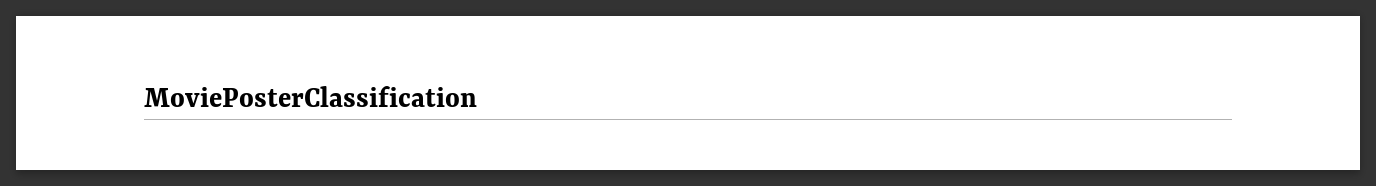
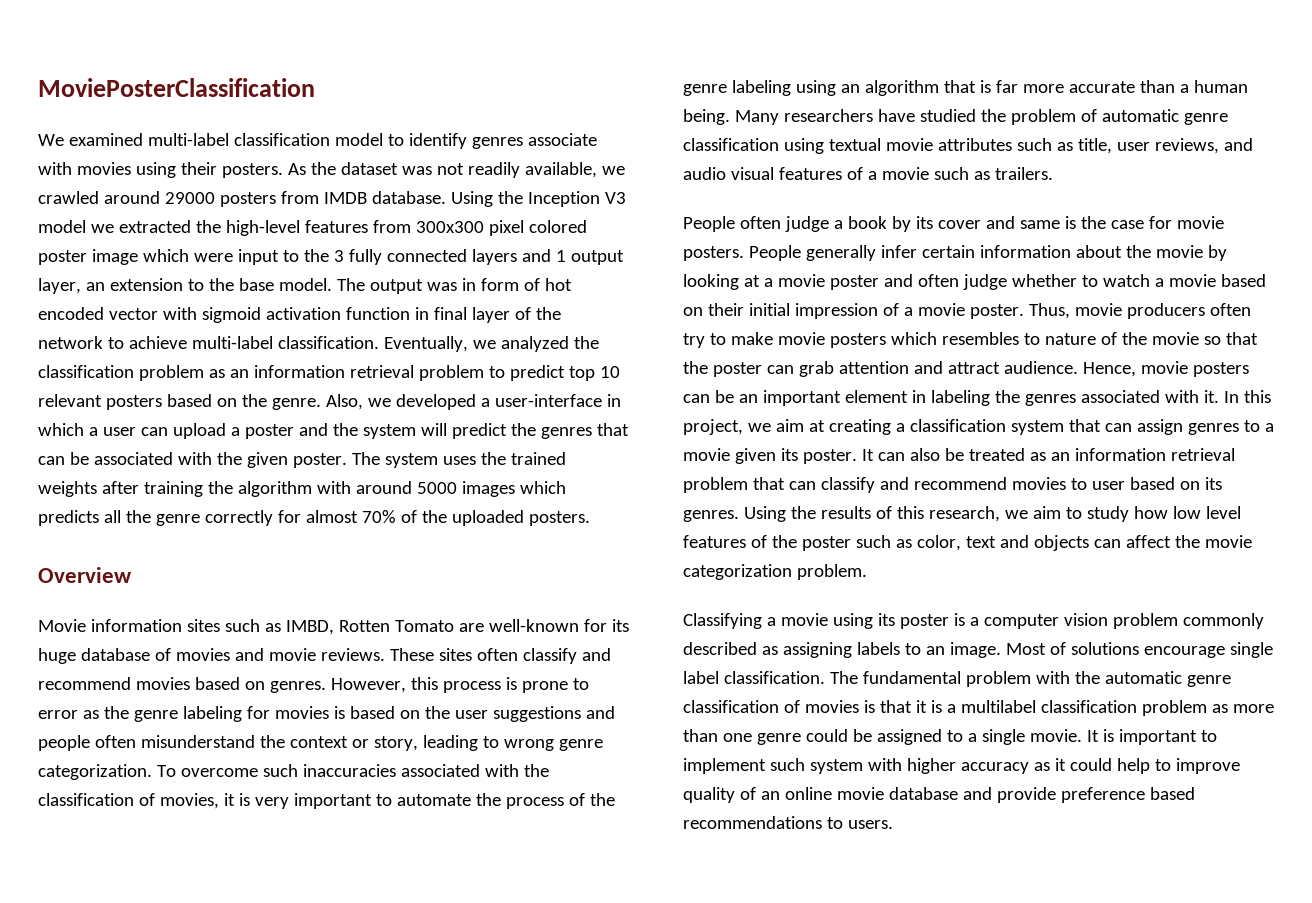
(477, 96) none -> [38,133,597,149] [38,162,625,178] [38,191,626,207] [38,220,587,236] [38,249,624,265] [38,278,572,294] [38,307,561,323] [38,336,599,352] [38,365,620,381] [38,394,621,410] [38,423,629,439] [38,452,566,468] [38,481,566,497] [38,510,590,526] [38,567,132,583] [38,619,629,635] [38,648,611,664] [38,677,589,693] [38,706,615,722] [38,735,603,751] [38,764,549,780] [38,793,615,809] [683,80,1248,96] [683,109,1228,125] [683,138,1253,154] [683,167,1053,180] [683,216,1224,232] [683,245,1227,261] [683,274,1266,290] [683,303,1251,319] [683,332,1258,348] [683,361,1249,377] [683,390,1271,406] [683,419,1274,435] [683,448,1235,464] [683,477,1222,493] [683,506,1241,522] [683,535,1252,551] [683,564,867,580] [683,613,1264,629] [683,642,1273,658] [683,671,1231,687] [683,700,1274,716] [683,729,1217,745] [683,758,1240,774] [683,787,1195,803] [683,816,893,829] // We examined multi-label classification model to identify genres associate with movies using their posters. As the dataset was not readily available, we crawled around 29000 posters from IMDB database. Using the Inception V3 model we extracted the high-level features from 300x300 pixel colored poster image which were input to the 3 fully connected layers and 1 output layer, an extension to the base model. The output was in form of hot encoded vector with sigmoid activation function in final layer of the network to achieve multi-label classification. Eventually, we analyzed the classification problem as an information retrieval problem to predict top 10 relevant posters based on the genre. Also, we developed a user-interface in which a user can upload a poster and the system will predict the genres that can be associated with the given poster. The system uses the trained weights after training the algorithm with around 5000 images which predicts all the genre correctly for almost 70% of the uploaded posters. // Overview // Movie information sites such as IMBD, Rotten Tomato are well-known for its huge database of movies and movie reviews. These sites often classify and recommend movies based on genres. However, this process is prone to error as the genre labeling for movies is based on the user suggestions and people often misunderstand the context or story, leading to wrong genre categorization. To overcome such inaccuracies associated with the classification of movies, it is very important to automate the process of the genre labeling using an algorithm that is far more accurate than a human being. Many researchers have studied the problem of automatic genre classification using textual movie attributes such as title, user reviews, and audio visual features of a movie such as trailers. // People often judge a book by its cover and same is the case for movie posters. People generally infer certain information about the movie by looking at a movie poster and often judge whether to watch a movie based on their initial impression of a movie poster. Thus, movie producers often try to make movie posters which resembles to nature of the movie so that the poster can grab attention and attract audience. Hence, movie posters can be an important element in labeling the genres associated with it. In this project, we aim at creating a classification system that can assign genres to a movie given its poster. It can also be treated as an information retrieval problem that can classify and recommend movies to user based on its genres. Using the results of this research, we aim to study how low level features of the poster such as color, text and objects can affect the movie categorization problem. // Classifying a movie using its poster is a computer vision problem commonly described as assigning labels to an image. Most of solutions encourage single label classification. The fundamental problem with the automatic genre classification of movies is that it is a multilabel classification problem as more than one genre could be assigned to a single movie. It is important to implement such system with higher accuracy as it could help to improve quality of an online movie database and provide preference based recommendations to users.

